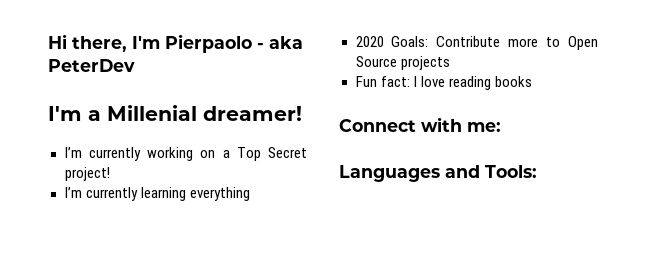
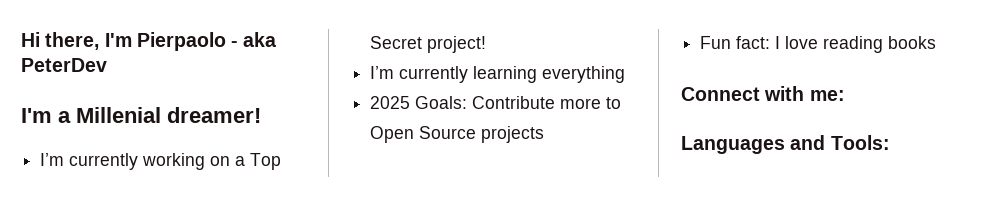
[355,36,384,47] 2020 -> [370,96,411,109] 2025

